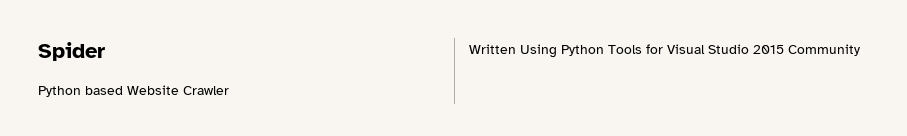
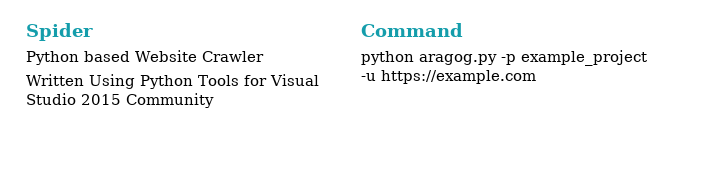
(860, 50) none -> [361,23,463,37] [361,50,647,66] [361,70,536,84] // Command // python aragog.py -p example_project -u https://example.com

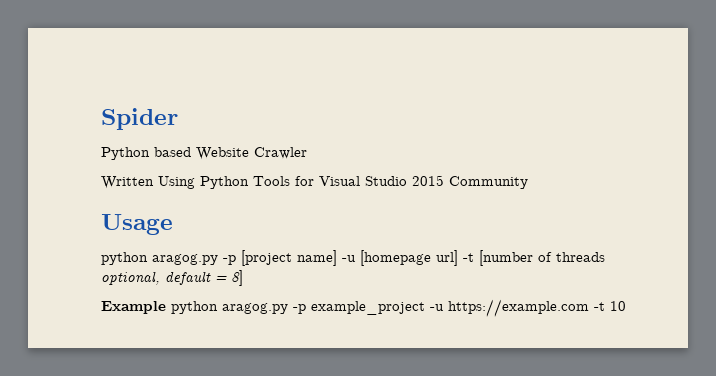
[361,23,463,37] [361,51,516,65] Command // python aragog.py -p -> [101,214,173,235] [101,250,605,266] [101,270,243,286] [101,301,306,314] Usage // python aragog.py -p [project name] -u [homepage url] -t [number of threads optional, default = 8] // Example python aragog.py -p
(536, 77) none -> [594,301,626,311] -t 10

